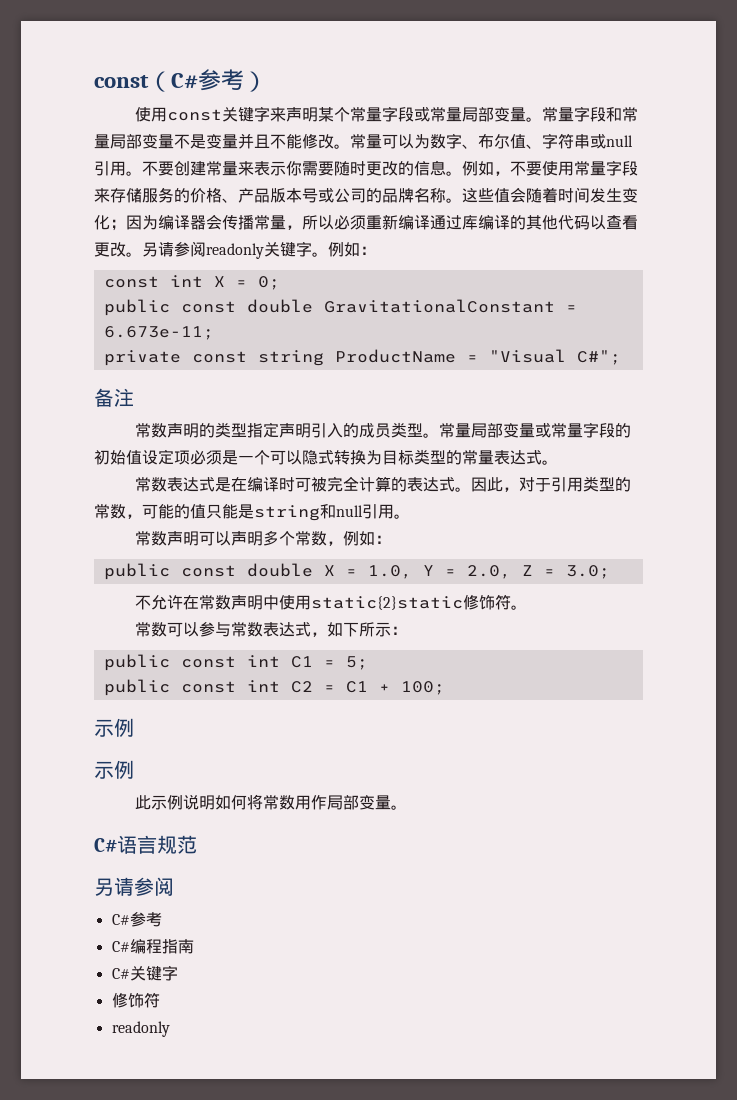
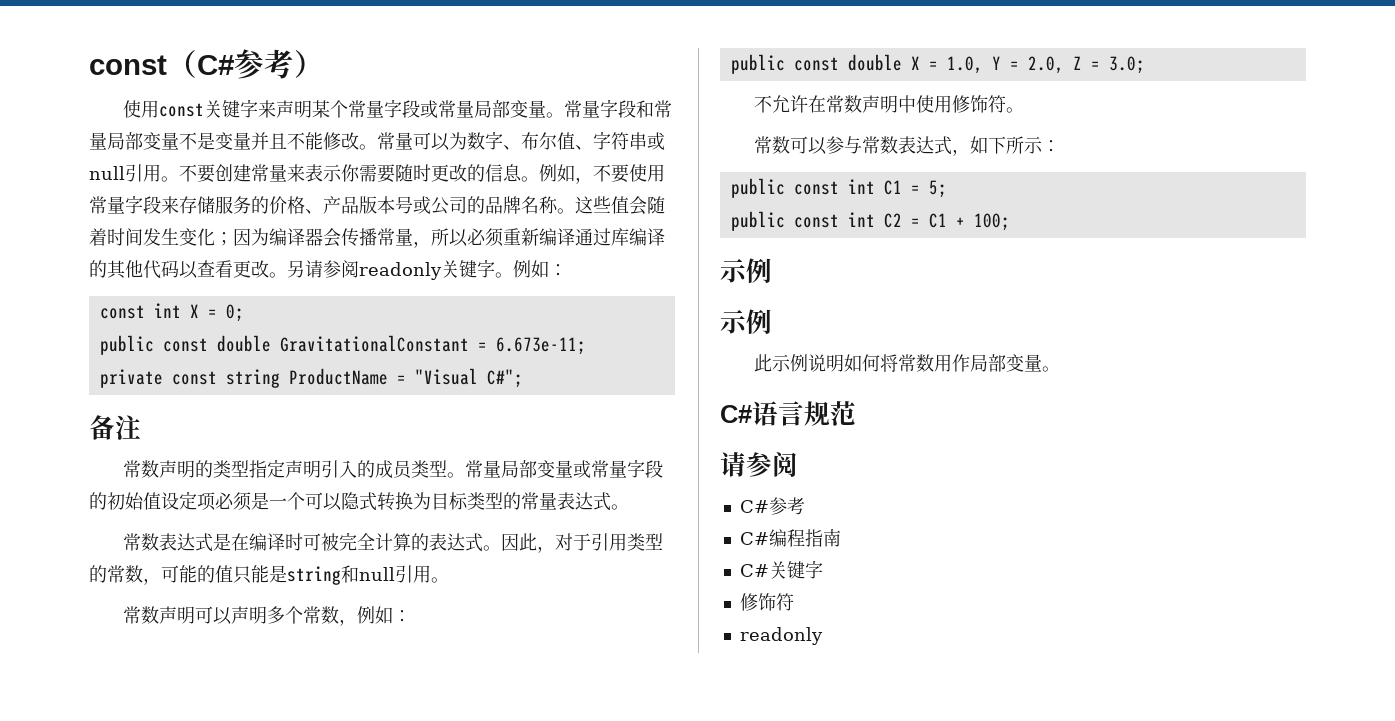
[311,596,464,610] static{2}static -> (952, 104) none
[94,878,114,896] 另 -> (856, 413) none

